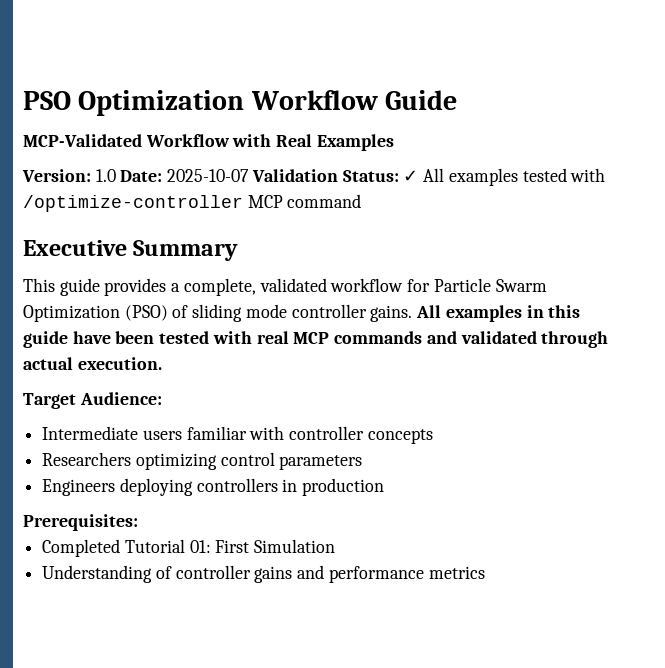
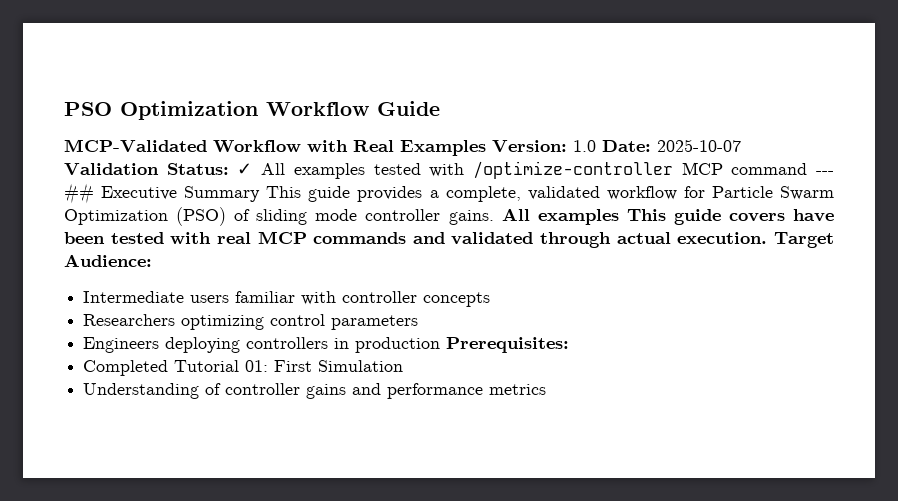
(394, 142) // -> (486, 148) none
(362, 201) // -> [816,171,834,175] [64,183,94,204] --- ##
(239, 250) // -> (261, 194) none
[526,305,581,318] [23,331,68,348] in this guide -> [626,209,785,225] This guide covers
(162, 363) // -> (768, 238) none
(385, 487) // -> (441, 345) none

